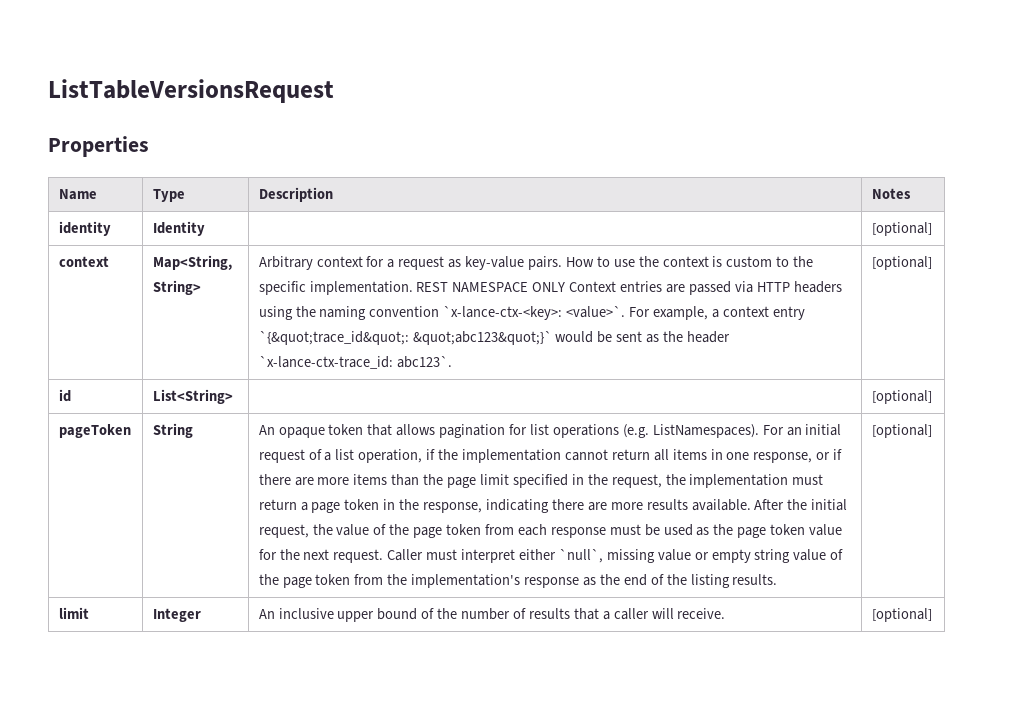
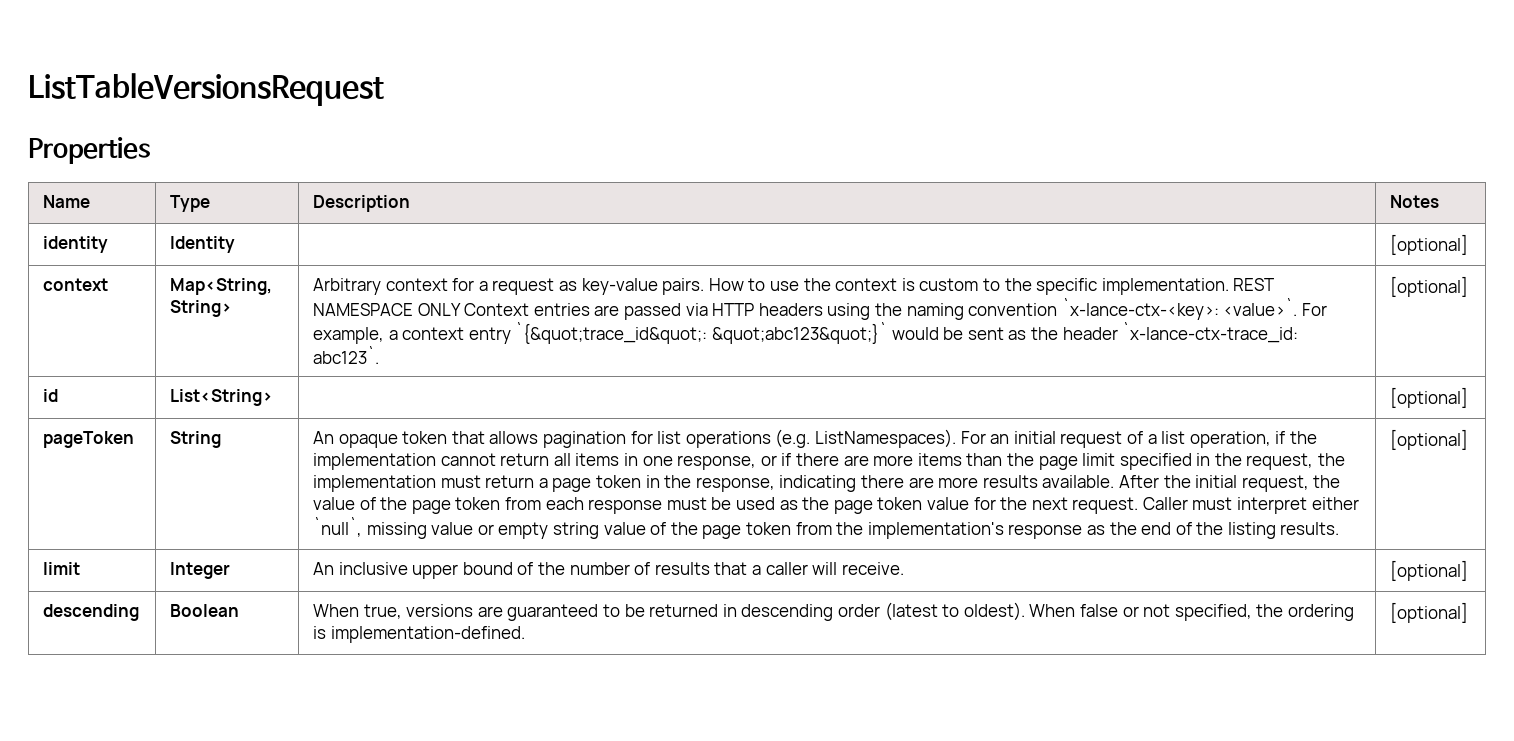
(932, 615) none -> [43,604,140,621] [170,604,240,617] [313,602,1354,621] [313,626,525,643] [1390,602,1469,623] // descending | Boolean | When true, versions are guaranteed to be returned in descending order (latest to oldest). When false or not specified, the ordering is implementation-defined. | [optional]

